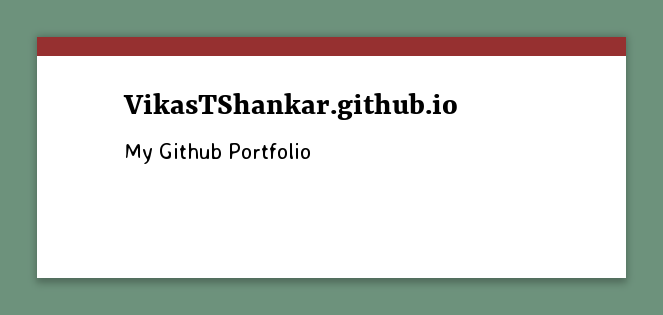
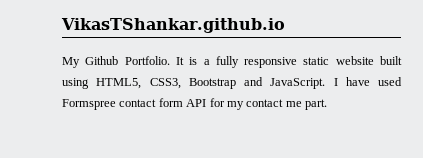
[228,143,311,159] Portfolio -> [124,56,403,68] [62,77,402,89] [62,98,327,110] Portfolio. It is a fully responsive static website built using HTML5, CSS3, Bootstrap and JavaScript. I have used Formspree contact form API for my contact me part.

